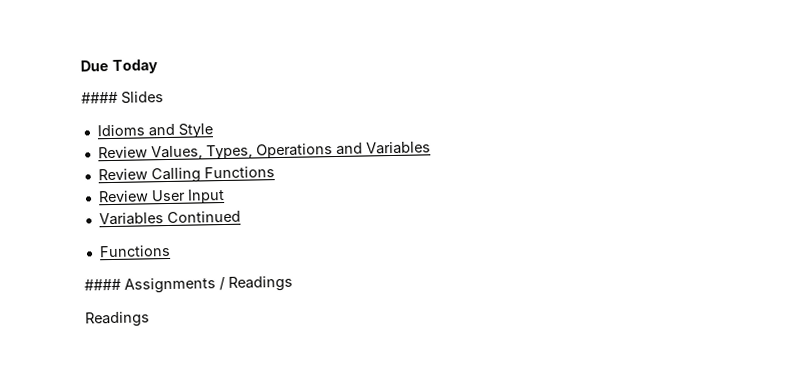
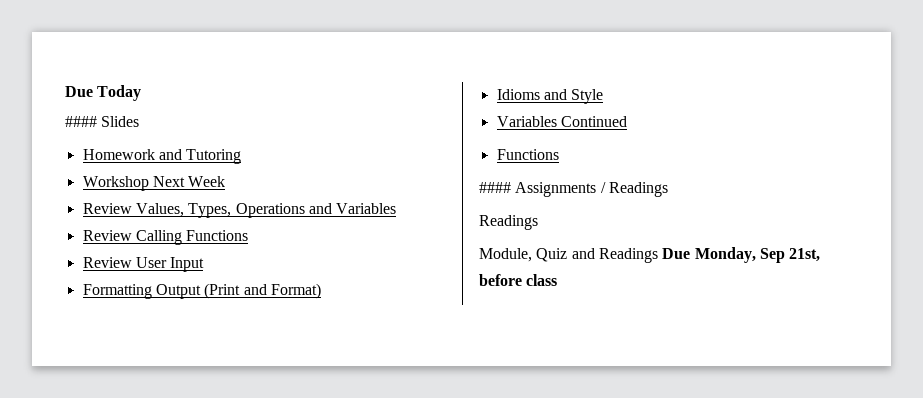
[96,123,213,138] Idioms and Style -> [82,149,242,164] [82,176,226,191] Homework and Tutoring // Workshop Next Week
(225, 196) none -> [82,283,321,299] [496,89,604,104] // Formatting Output (Print and Format) // Idioms and Style
(150, 319) none -> [479,247,821,263] [479,274,558,286] // Module, Quiz and Readings Due Monday, Sep 21st, before class

